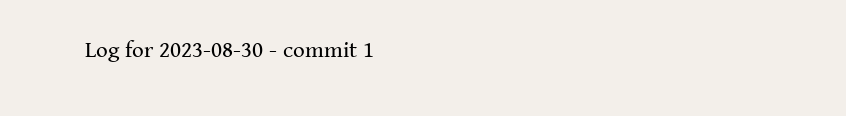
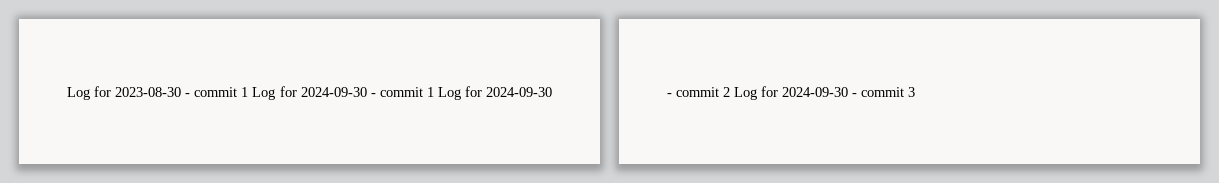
(375, 50) none -> [252,86,915,100] Log for 2024-09-30 - commit 1 Log for 2024-09-30 - commit 2 Log for 2024-09-30 - commit 3

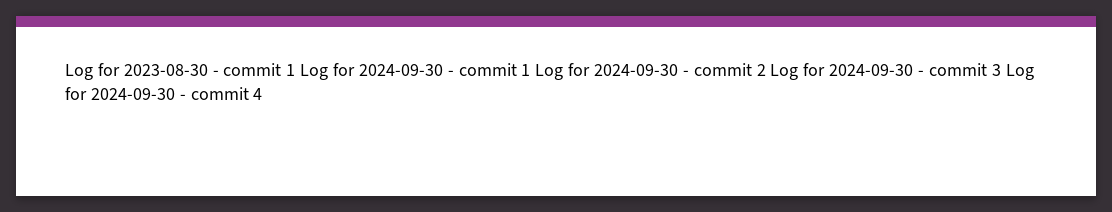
(915, 92) none -> [1005,64,1034,80] [65,87,263,100] Log for 2024-09-30 - commit 4

